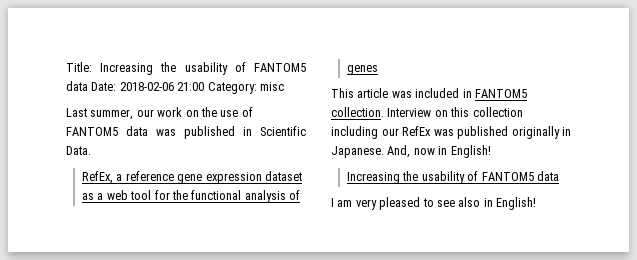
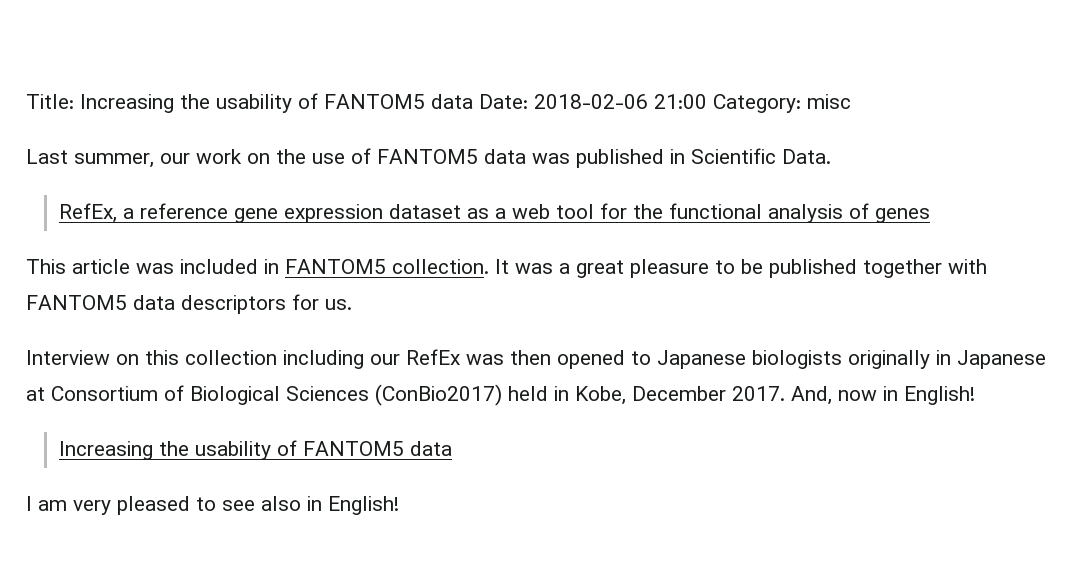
(384, 112) none -> [495,259,987,278] [26,294,352,314] It was a great pleasure to be published together with FANTOM5 data descriptors for us. //
[457,126,571,139] [331,146,384,158] published originally in Japanese. -> [510,350,1046,369] [26,384,785,406] then opened to Japanese biologists originally in Japanese at Consortium of Biological Sciences (ConBio2017) held in Kobe, December 2017.

